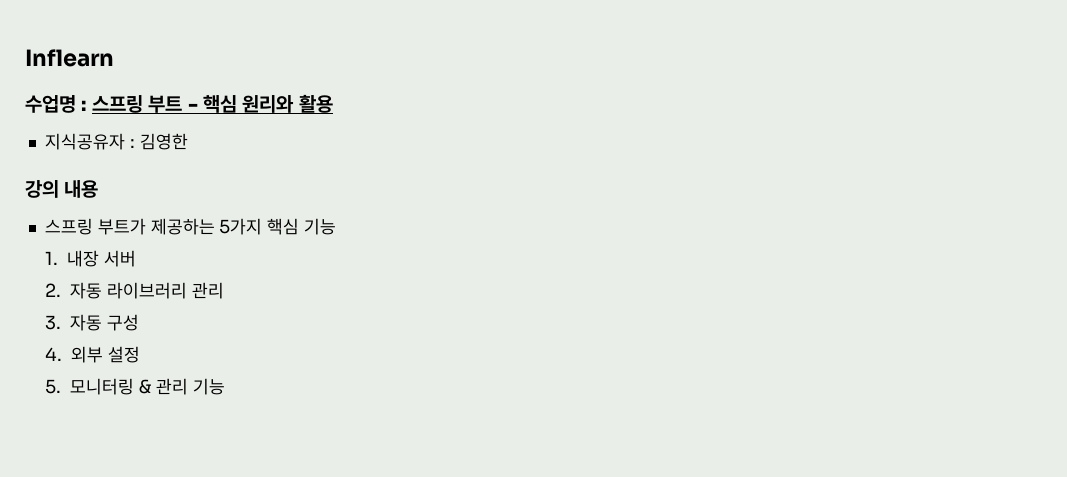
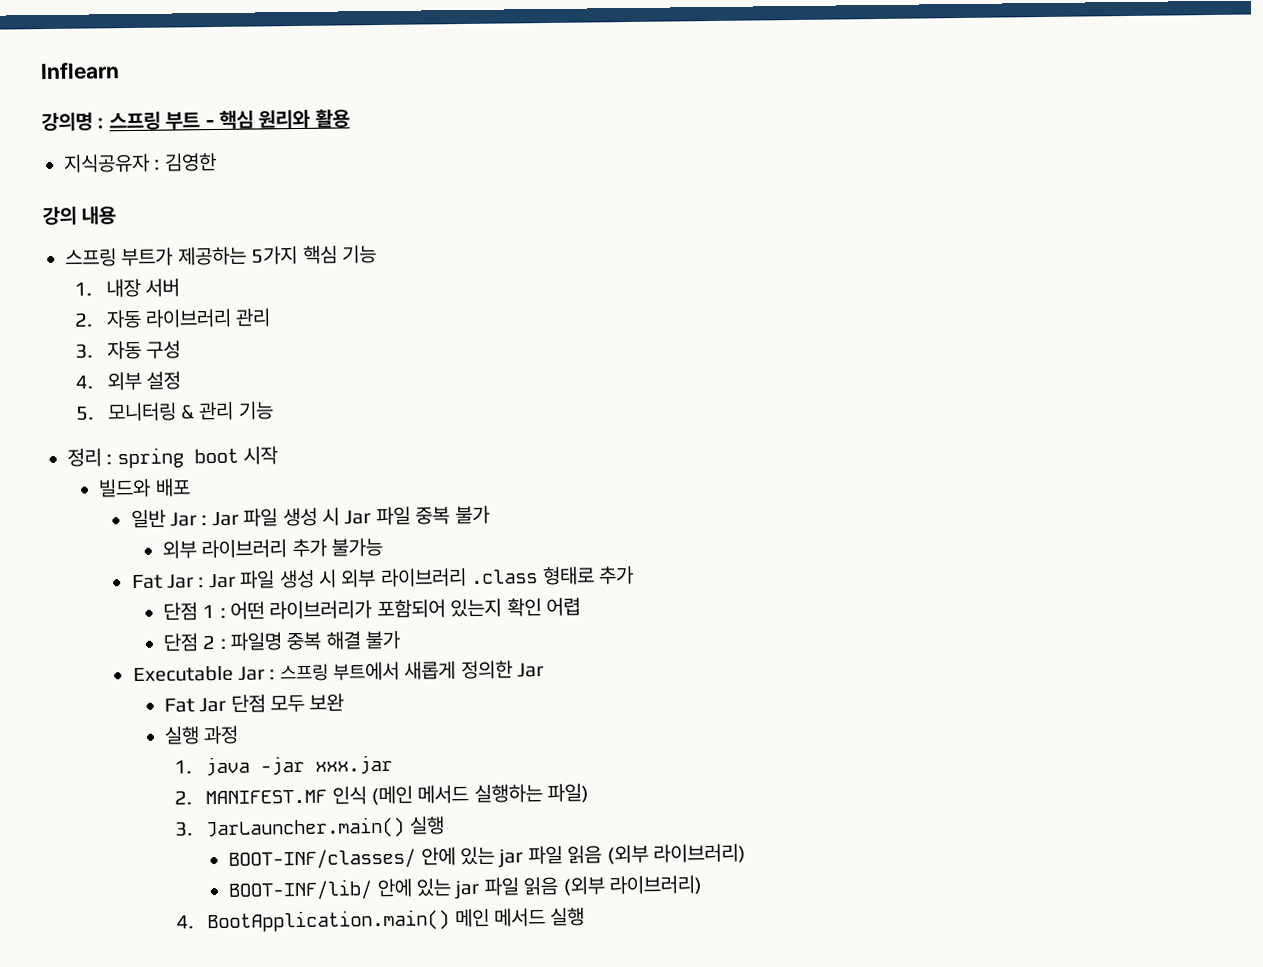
[25,95,76,113] 수업명 -> [41,112,93,132] 강의명
(225, 386) none -> [67,446,279,469] [98,478,191,498] [130,505,490,529] [161,538,383,559] [131,565,634,590] [162,597,581,621] [162,630,401,652] [132,660,544,683] [163,693,345,713] [163,725,240,745] [173,754,394,777] [173,783,590,806] [174,816,445,840] [228,843,747,870] [228,875,703,901] [175,907,586,933] // 정리 : spring boot 시작 // 빌드와 배포 // 일반 Jar : Jar 파일 생성 시 Jar 파일 중복 불가 // 외부 라이브러리 추가 불가능 // Fat Jar : Jar 파일 생성 시 외부 라이브러리 .class 형태로 추가 // 단점 1 : 어떤 라이브러리가 포함되어 있는지 확인 어렵 // 단점 2 : 파일명 중복 해결 불가 // Executable Jar : 스프링 부트에서 새롭게 정의한 Jar // Fat Jar 단점 모두 보완 // 실행 과정 // 1. java -jar xxx.jar // 2. MANIFEST.MF 인식 (메인 메서드 실행하는 파일) // 3. JarLauncher.main() 실행 // BOOT-INF/classes/ 안에 있는 jar 파일 읽음 (외부 라이브러리) // BOOT-INF/lib/ 안에 있는 jar 파일 읽음 (외부 라이브러리) // 4. BootApplication.main() 메인 메서드 실행

